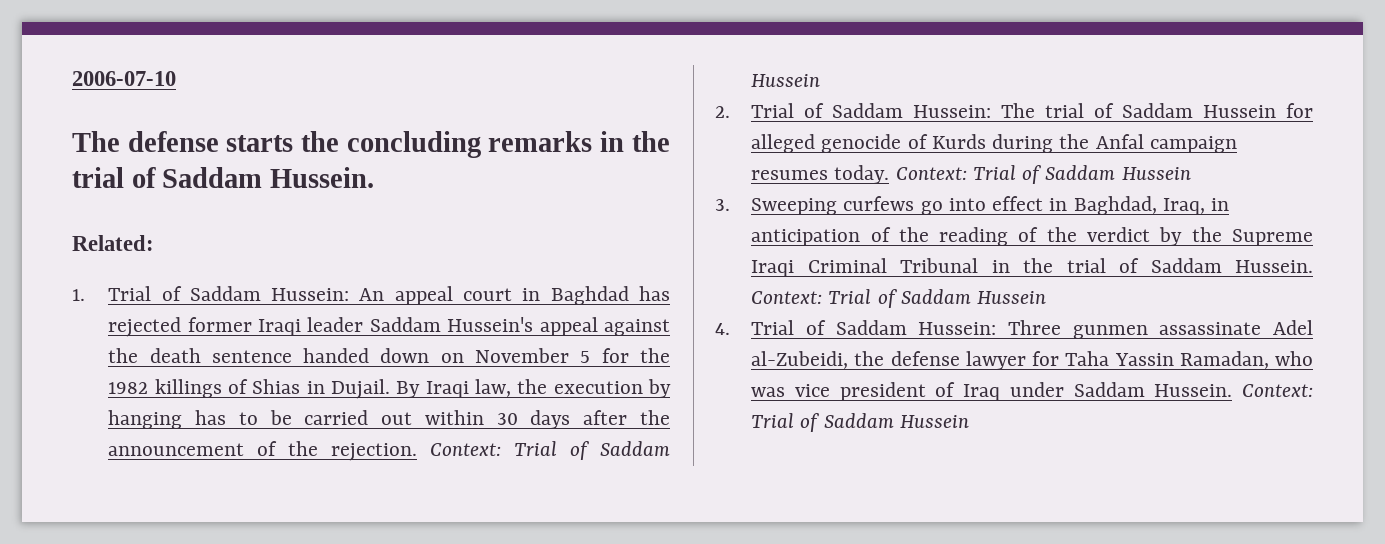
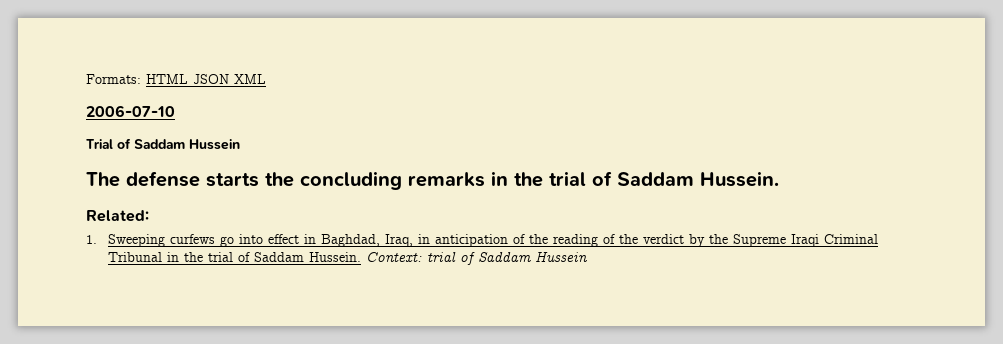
[72,71,176,86] 2006-07-10 -> [86,74,266,84] [86,105,175,117] [86,138,240,150] Formats: HTML JSON XML // 2006-07-10 // Trial of Saddam Hussein
[108,286,670,305] [108,317,670,337] [108,348,670,363] [108,379,672,399] [108,410,671,429] [108,441,670,461] [751,74,821,87] [715,103,1313,118] [751,134,1237,153] [751,165,1191,184] [715,199,730,211] Trial of Saddam Hussein: An appeal court in Baghdad has rejected former Iraqi leader Saddam Hussein's appeal against the death sentence handed down on November 5 for the 1982 killings of Shias in Dujail. By Iraqi law, the execution by hanging has to be carried out within 30 days after the announcement of the rejection. Context: Trial of Saddam Hussein // 2. Trial of Saddam Hussein: The trial of Saddam Hussein for alleged genocide of Kurds during the Anfal campaign resumes today. Context: Trial of Saddam Hussein // 3. -> (97, 239) none
[828,289,1047,308] [715,320,1313,339] [751,351,1313,370] [751,382,1313,401] [751,413,969,432] Trial of Saddam Hussein // 4. Trial of Saddam Hussein: Three gunmen assassinate Adel al-Zubeidi, the defense lawyer for Taha Yassin Ramadan, who was vice president of Iraq under Saddam Hussein. Context: Trial of Saddam Hussein -> [427,251,589,265] trial of Saddam Hussein

